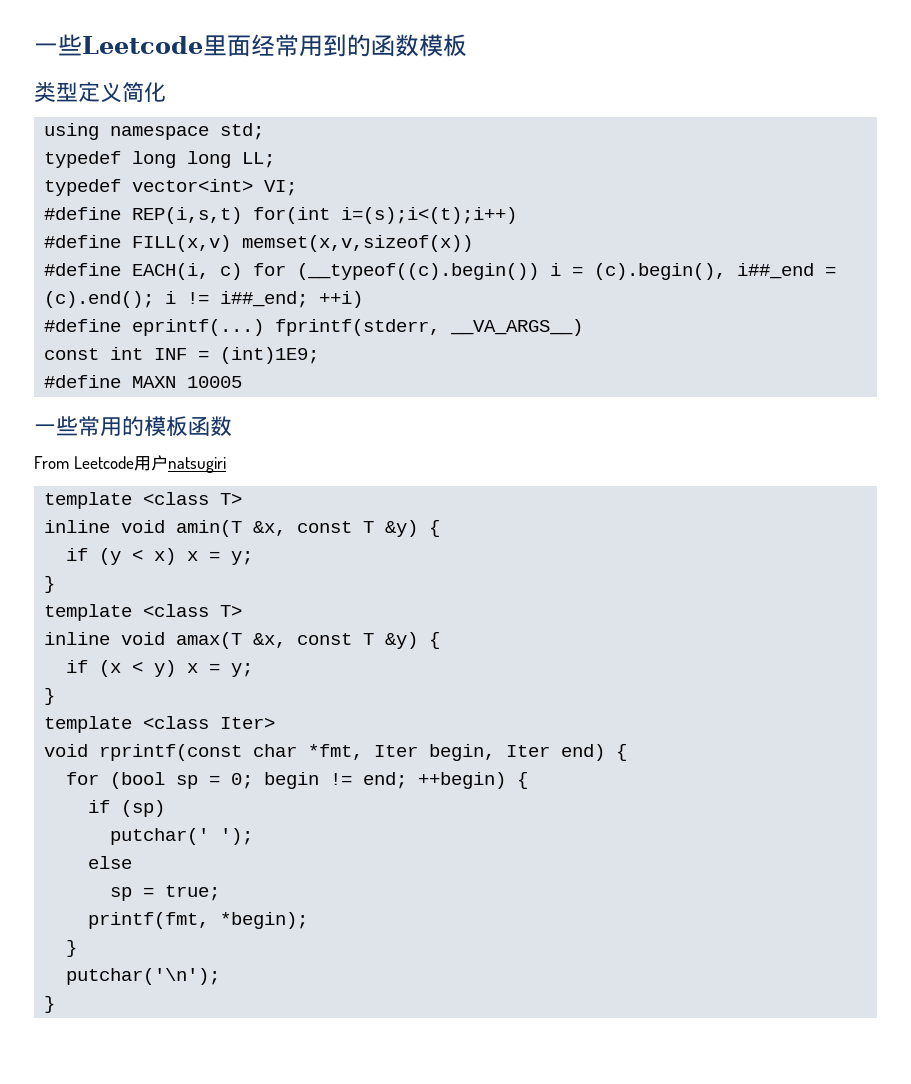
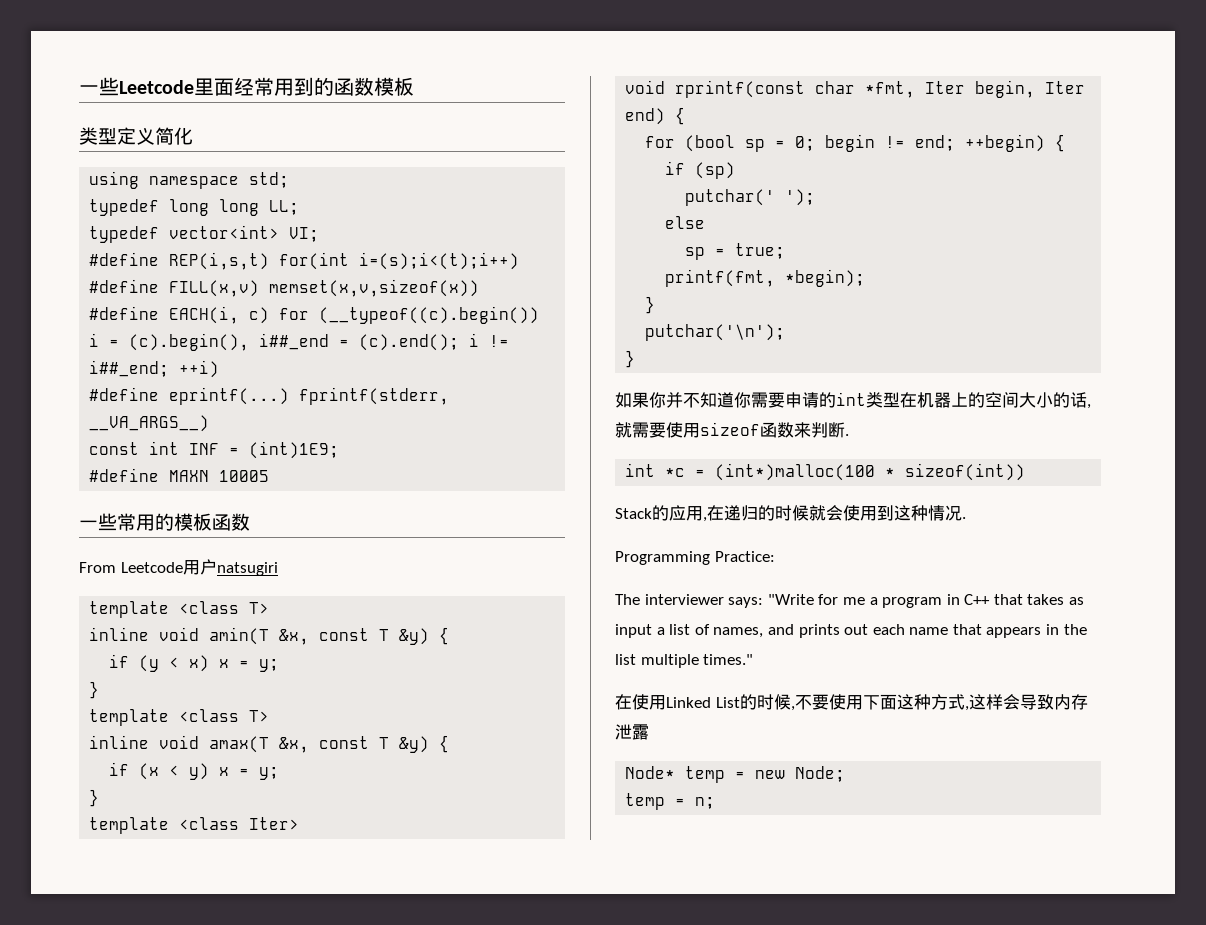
(56, 1004) none -> [615,392,1091,409] [615,422,849,438] [625,463,1026,481] [615,505,966,522] [615,551,775,565] [615,594,1085,608] [615,624,1087,638] [615,654,754,668] [615,694,1088,711] [615,724,649,740] [625,766,846,783] [625,793,716,810] // 如果你并不知道你需要申请的int类型在机器上的空间大小的话,就需要使用sizeof函数来判断. // int *c = (int*)malloc(100 * sizeof(int)) // Stack的应用,在递归的时候就会使用到这种情况. // Programming Practice: // The interviewer says: "Write for me a program in C++ that takes as input a list of names, and prints out each name that appears in the list multiple times." // 在使用Linked List的时候,不要使用下面这种方式,这样会导致内存泄露 // Node* temp = new Node; // temp = n;

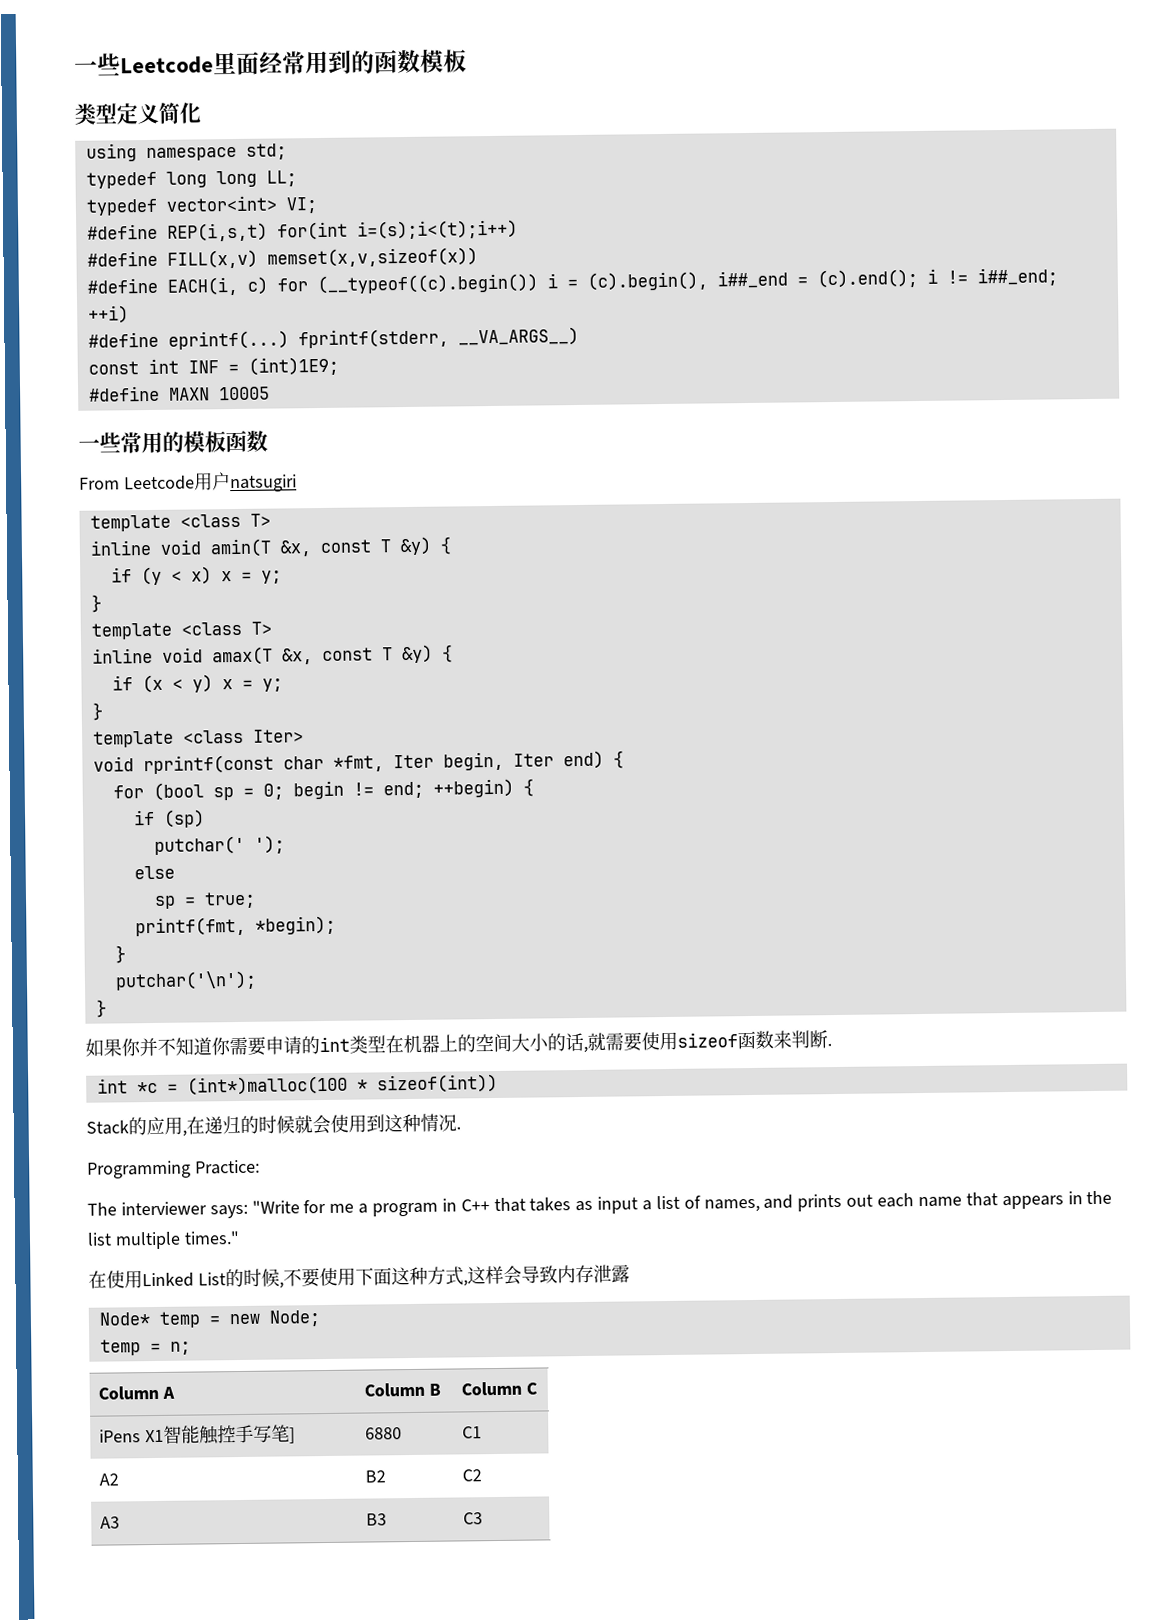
(716, 803) none -> [98,1385,176,1400] [364,1382,442,1397] [461,1381,539,1396] [99,1424,296,1445] [365,1427,403,1440] [462,1426,483,1439] [99,1473,120,1486] [365,1470,387,1483] [462,1469,483,1482] [100,1516,121,1529] [366,1513,388,1526] [463,1512,484,1525] // Column A | Column B | Column C // iPens X1智能触控手写笔] | 6880 | C1 // A2 | B2 | C2 // A3 | B3 | C3

